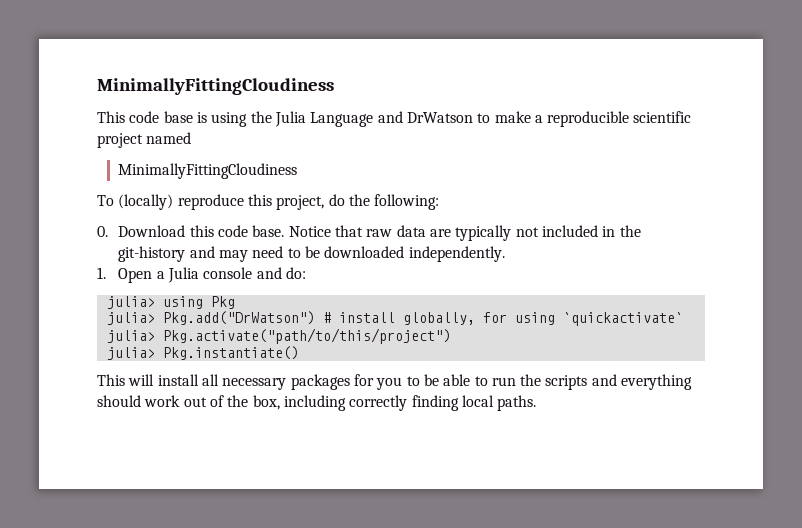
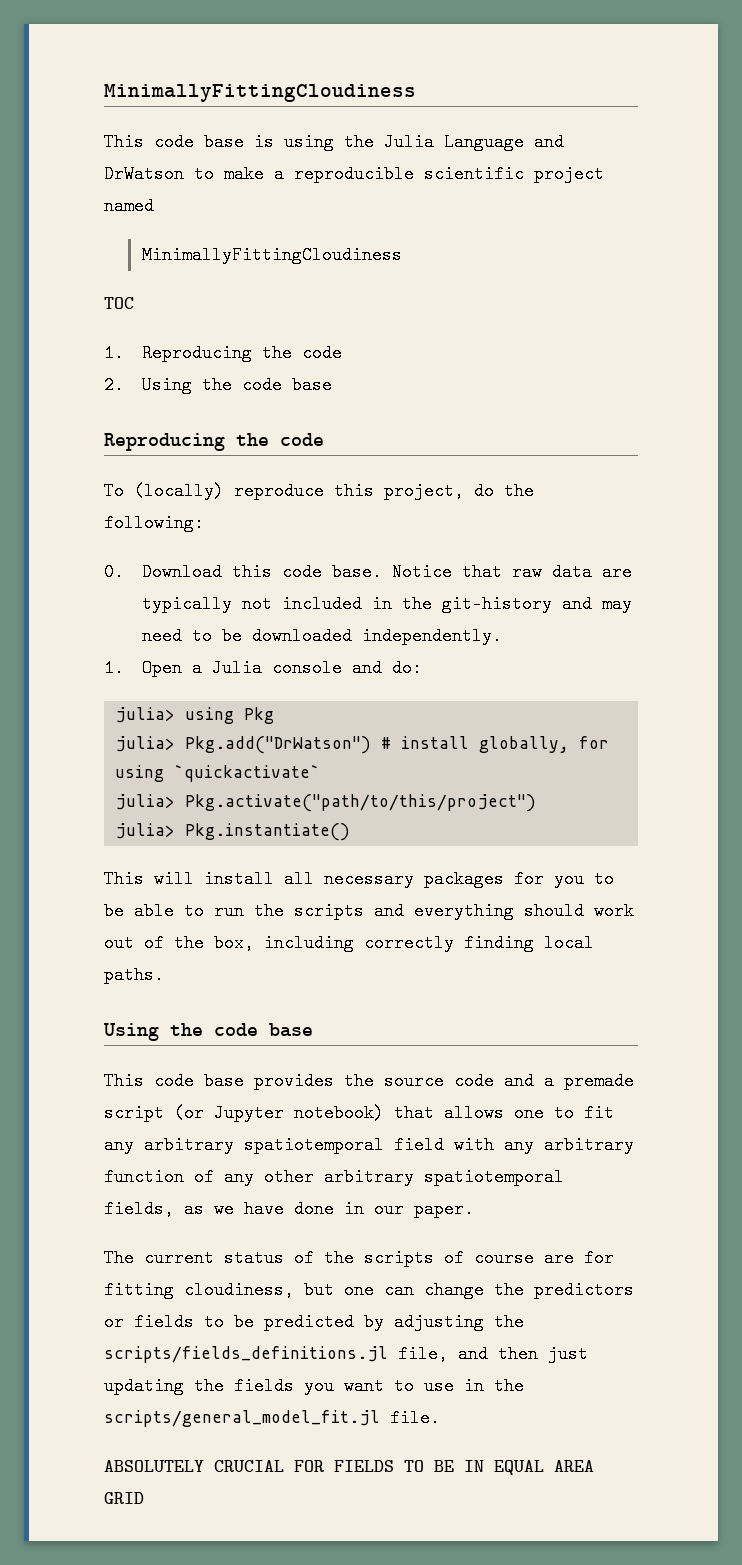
(298, 171) none -> [104,297,134,309] [104,344,342,362] [104,376,332,394] [104,433,324,451] // TOC // 1. Reproducing the code // 2. Using the code base // Reproducing the code
(537, 403) none -> [103,1023,313,1041] [104,1072,634,1090] [104,1104,614,1122] [104,1136,634,1154] [104,1168,564,1186] [104,1200,474,1218] [104,1249,614,1267] [104,1281,634,1299] [104,1313,524,1331] [104,1345,588,1363] [104,1377,524,1395] [104,1409,440,1427] [104,1460,594,1475] [104,1492,144,1504] // Using the code base // This code base provides the source code and a premade script (or Jupyter notebook) that allows one to fit any arbitrary spatiotemporal field with any arbitrary function of any other arbitrary spatiotemporal fields, as we have done in our paper. // The current status of the scripts of course are for fitting cloudiness, but one can change the predictors or fields to be predicted by adjusting the scripts/fields_definitions.jl file, and then just updating the fields you want to use in the scripts/general_model_fit.jl file. // ABSOLUTELY CRUCIAL FOR FIELDS TO BE IN EQUAL AREA GRID

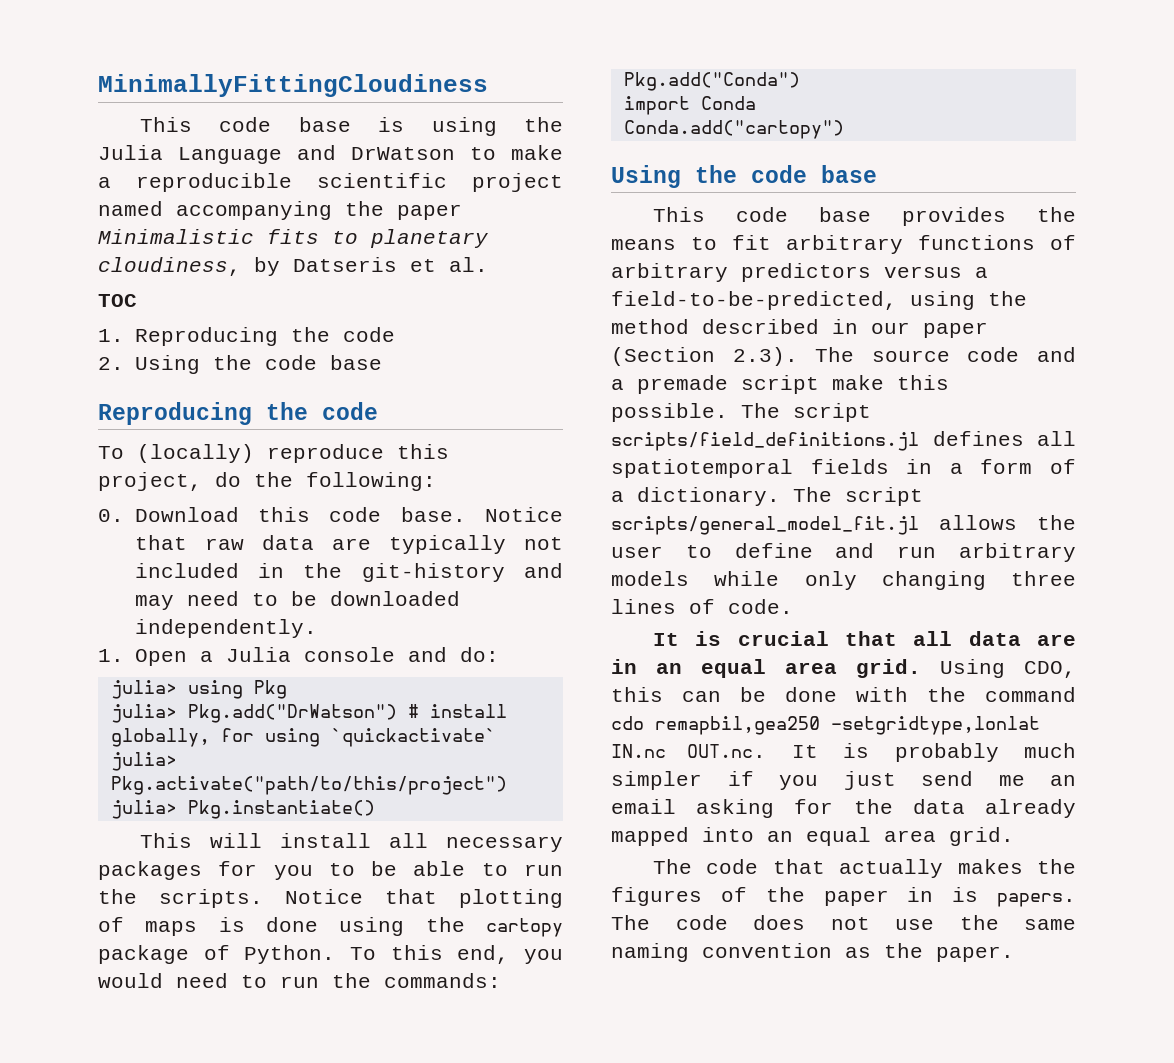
[141,246,402,264] // MinimallyFittingCloudiness -> [176,201,462,220] [98,229,488,248] [98,257,488,276] accompanying the paper Minimalistic fits to planetary cloudiness, by Datseris et al.
[294,902,634,920] [104,934,594,952] [104,966,164,984] scripts and everything should work out of the box, including correctly finding local paths. -> [159,889,563,908] [98,917,563,937] [98,945,563,964] [98,973,501,988] [623,72,800,91] [623,96,756,115] [623,120,844,139] scripts. Notice that plotting of maps is done using the cartopy package of Python. To this end, you would need to run the commands: // Pkg.add("Conda") // import Conda // Conda.add("cartopy")
(374, 1081) none -> [611,235,1076,254] [611,263,988,282] [611,291,1027,310] [611,319,988,338] [611,347,855,366] means to fit arbitrary functions of arbitrary predictors versus a field-to-be-predicted, using the method described in our paper (Section 2.3). The
[174,1104,614,1122] [104,1136,634,1154] [104,1168,564,1186] [104,1200,474,1218] [104,1249,614,1267] [104,1281,634,1299] [104,1313,524,1331] [104,1345,588,1363] [104,1377,524,1395] [104,1409,440,1427] [104,1460,594,1475] [104,1492,144,1504] (or Jupyter notebook) that allows one to fit any arbitrary spatiotemporal field with any arbitrary function of any other arbitrary spatiotemporal fields, as we have done in our paper. // The current status of the scripts of course are for fitting cloudiness, but one can change the predictors or fields to be predicted by adjusting the scripts/fields_definitions.jl file, and then just updating the fields you want to use in the scripts/general_model_fit.jl file. // ABSOLUTELY CRUCIAL FOR FIELDS TO BE IN EQUAL AREA GRID -> [832,375,949,390] [611,403,871,422] [611,431,1076,451] [611,459,1076,478] [611,487,923,506] [611,515,1076,535] [611,543,1076,562] [611,571,1076,590] [611,599,793,614] [652,631,1076,646] [611,659,1076,678] [611,687,1076,702] [611,716,1040,735] [611,743,1076,762] [611,771,1076,790] [611,799,1076,818] [611,827,1014,846] [652,859,1076,878] [611,887,1076,907] [611,915,1076,930] [611,943,1014,962] make this possible. The script scripts/field_definitions.jl defines all spatiotemporal fields in a form of a dictionary. The script scripts/general_model_fit.jl allows the user to define and run arbitrary models while only changing three lines of code. // It is crucial that all data are in an equal area grid. Using CDO, this can be done with the command cdo remapbil,gea250 -setgridtype,lonlat IN.nc OUT.nc. It is probably much simpler if you just send me an email asking for the data already mapped into an equal area grid. // The code that actually makes the figures of the paper in is papers. The code does not use the same naming convention as the paper.

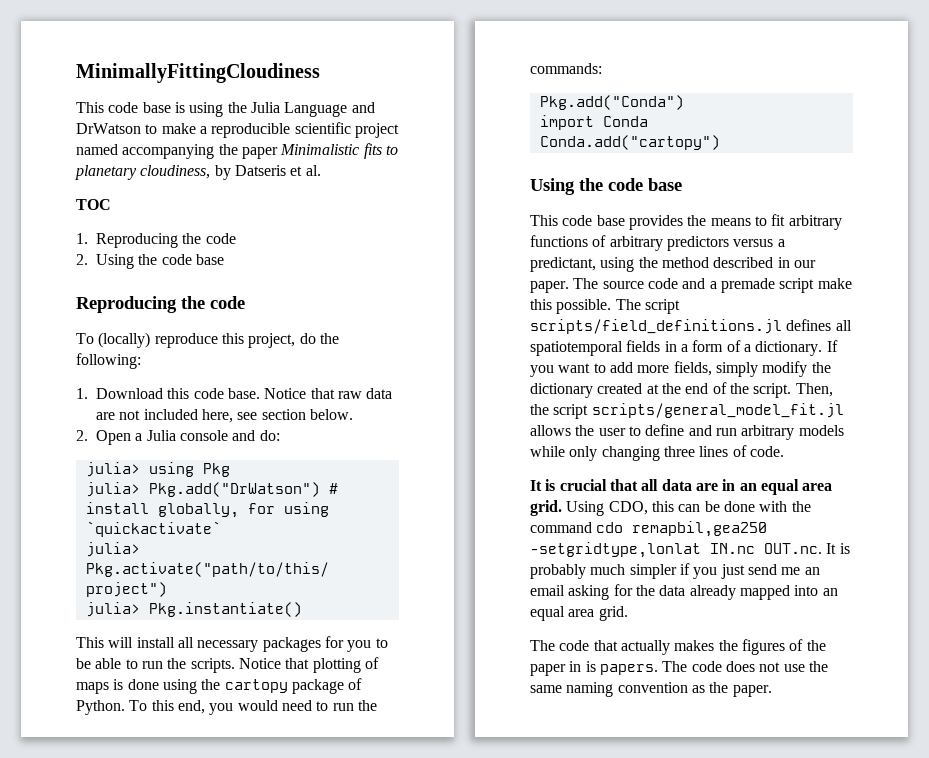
[98,509,124,522] 0. -> [76,388,88,399] 1.
[388,535,506,554] typically -> (115, 416) none
[257,563,563,582] [134,591,460,610] [134,619,317,638] [98,649,124,662] in the git-history and may need to be downloaded independently. // 1. -> [201,409,353,423] [76,430,88,441] here, see section below. // 2.
[611,291,897,310] field-to-be-predicted, -> [530,257,596,272] predictant,
[923,322,988,338] [611,347,798,366] paper (Section 2.3). -> [530,281,569,293] paper.
[793,487,832,502] The -> [826,340,838,352] [530,361,831,377] [530,382,833,398] [530,404,549,415] If you want to add more fields, simply modify the dictionary created at the end of the script. Then, the

